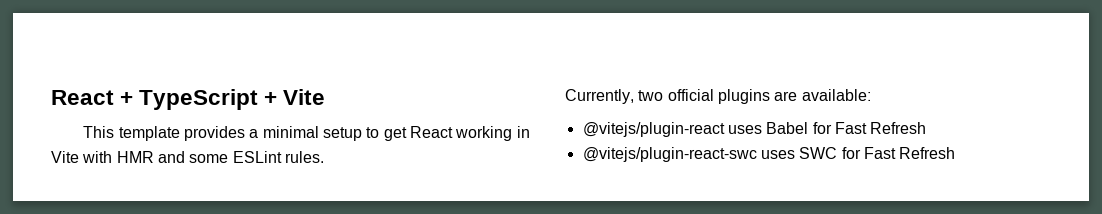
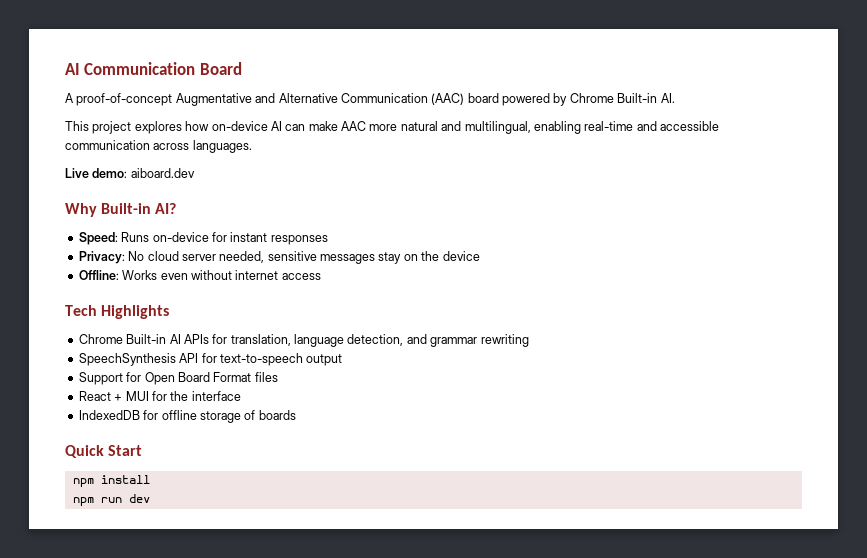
[51,89,326,110] [83,126,530,141] [51,151,324,163] [565,89,871,104] [582,122,927,137] [582,147,956,162] React + TypeScript + Vite // This template provides a minimal setup to get React working in Vite with HMR and some ESLint rules. // Currently, two official plugins are available: // @vitejs/plugin-react uses Babel for Fast Refresh // @vitejs/plugin-react-swc uses SWC for Fast Refresh -> [65,62,242,75] [65,93,675,106] [65,121,719,134] [65,140,252,153] [65,168,195,178] [65,203,177,217] [78,232,328,245] [78,251,480,264] [78,270,321,280] [65,305,170,319] [78,334,529,347] [78,353,343,366] [78,372,278,385] [78,391,241,401] [78,410,296,423] [65,445,143,458] [72,475,150,487] [72,494,150,506] AI Communication Board // A proof-of-concept Augmentative and Alternative Communication (AAC) board powered by Chrome Built-in AI. // This project explores how on-device AI can make AAC more natural and multilingual, enabling real-time and accessible communication across languages. // Live demo: aiboard.dev // Why Built-in AI? // Speed: Runs on-device for instant responses // Privacy: No cloud server needed, sensitive messages stay on the device // Offline: Works even without internet access // Tech Highlights // Chrome Built-in AI APIs for translation, language detection, and grammar rewriting // SpeechSynthesis API for text-to-speech output // Support for Open Board Format files // React + MUI for the interface // IndexedDB for offline storage of boards // Quick Start // npm install // npm run dev

